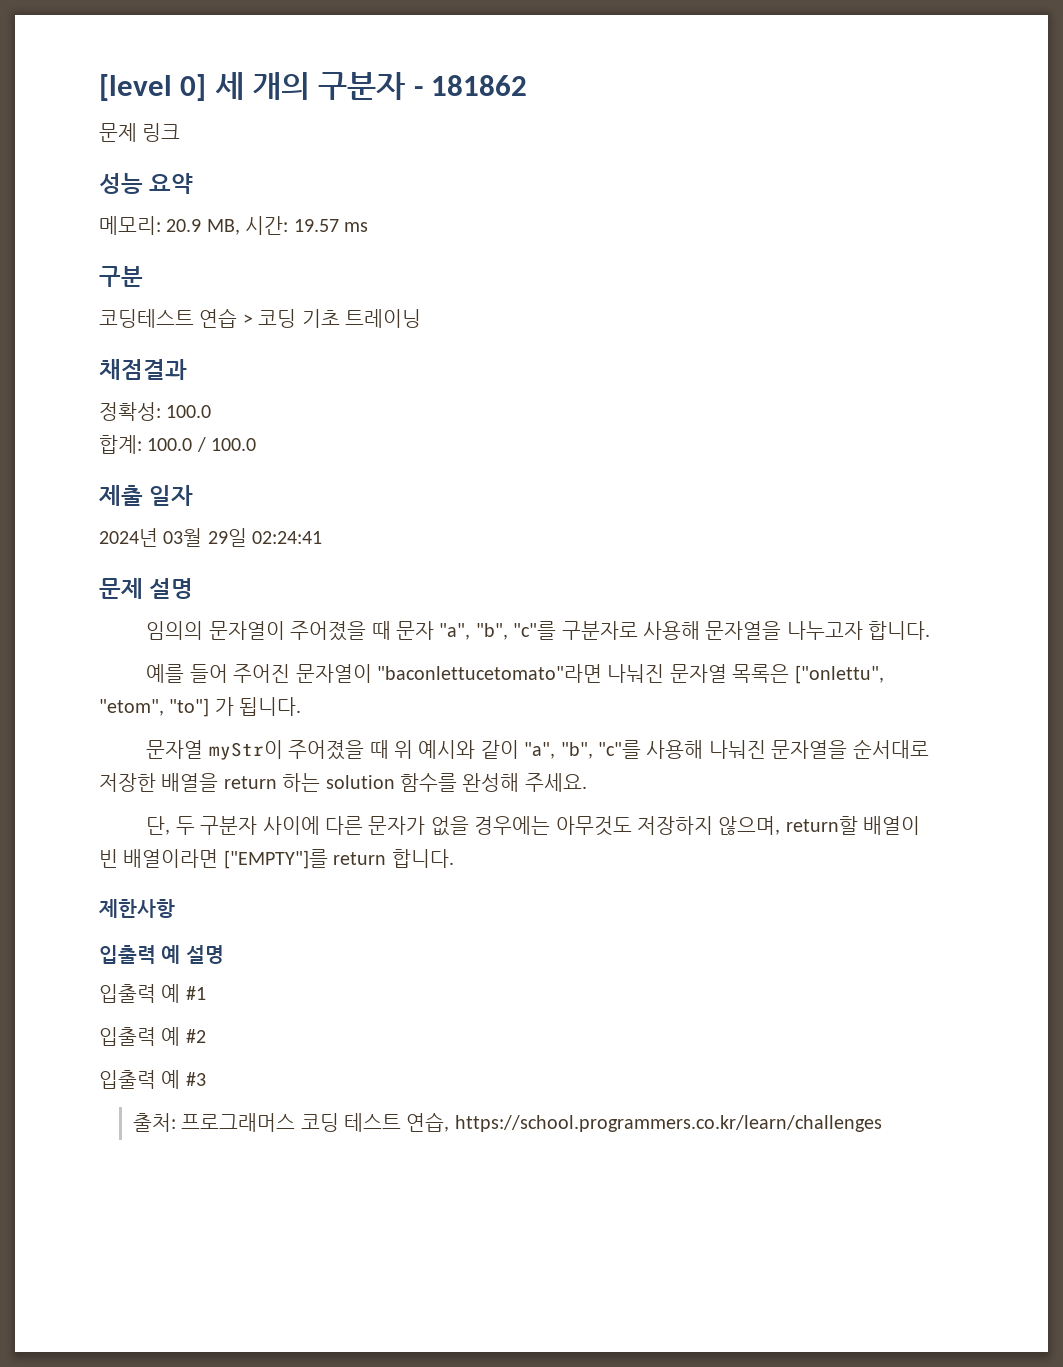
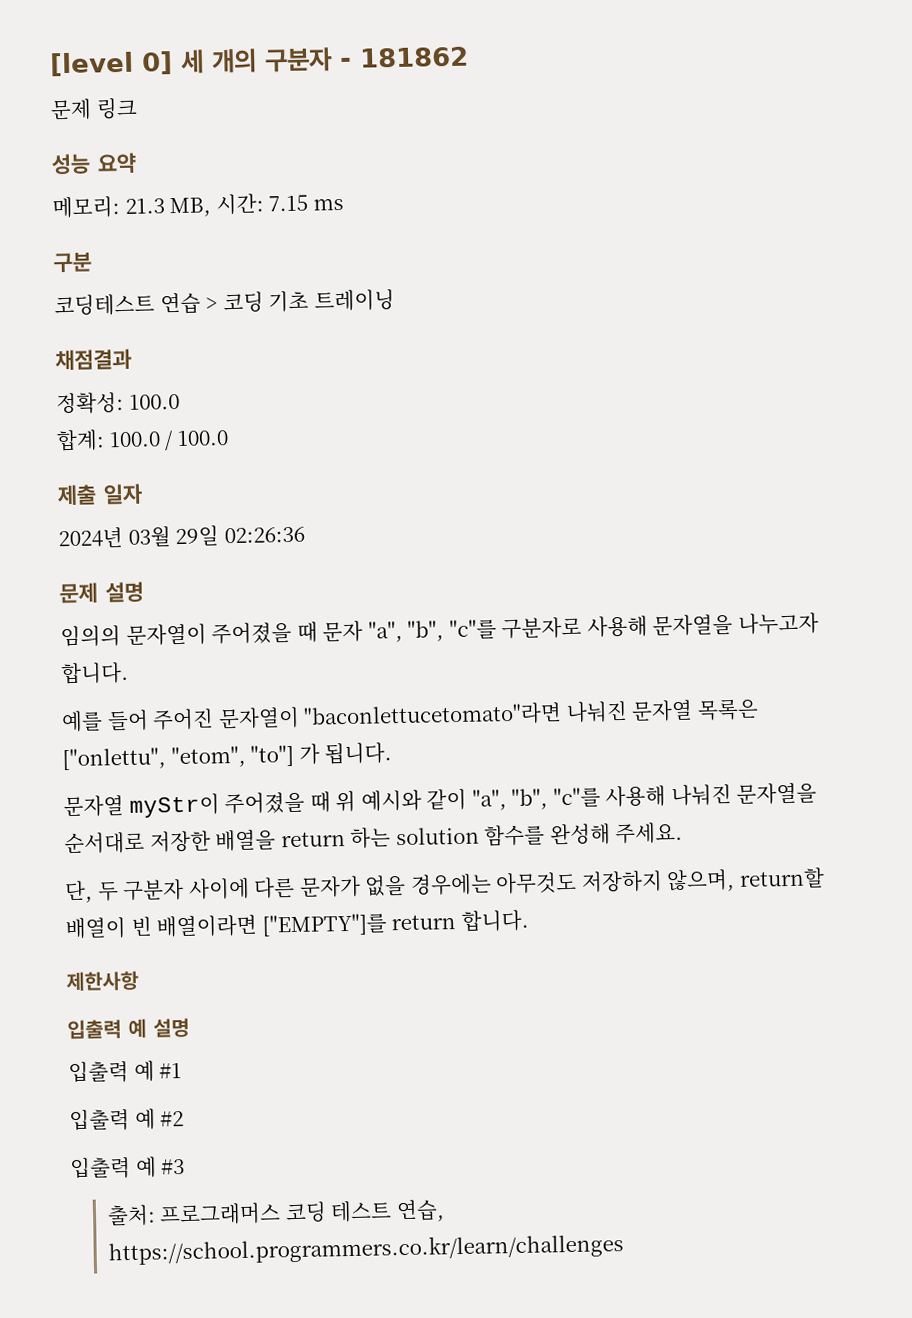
[166,219,202,232] 20.9 -> [124,198,165,214] 21.3
[293,219,339,232] 19.57 -> [268,194,309,212] 7.15
[252,531,323,544] 02:24:41 -> [223,526,305,544] 02:26:36

